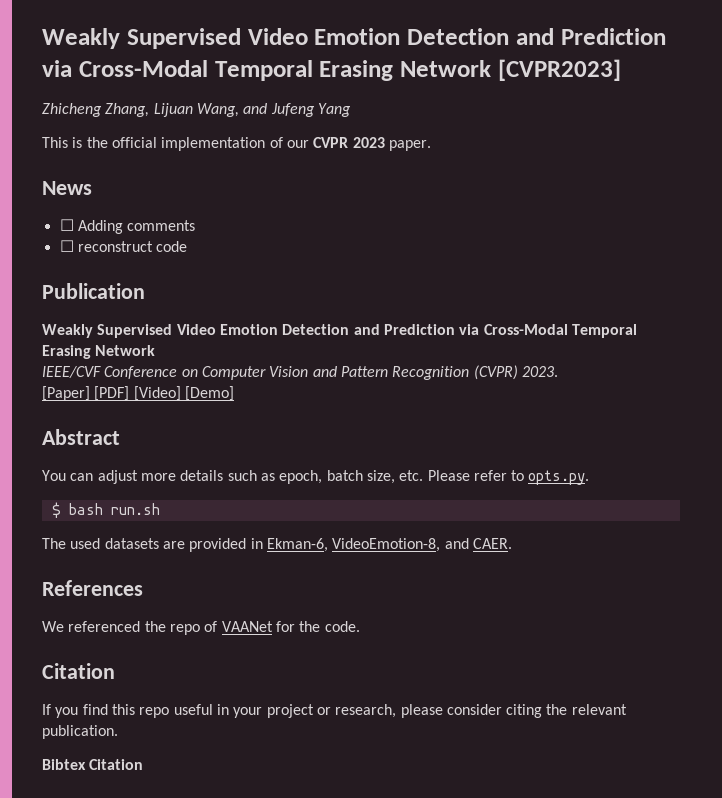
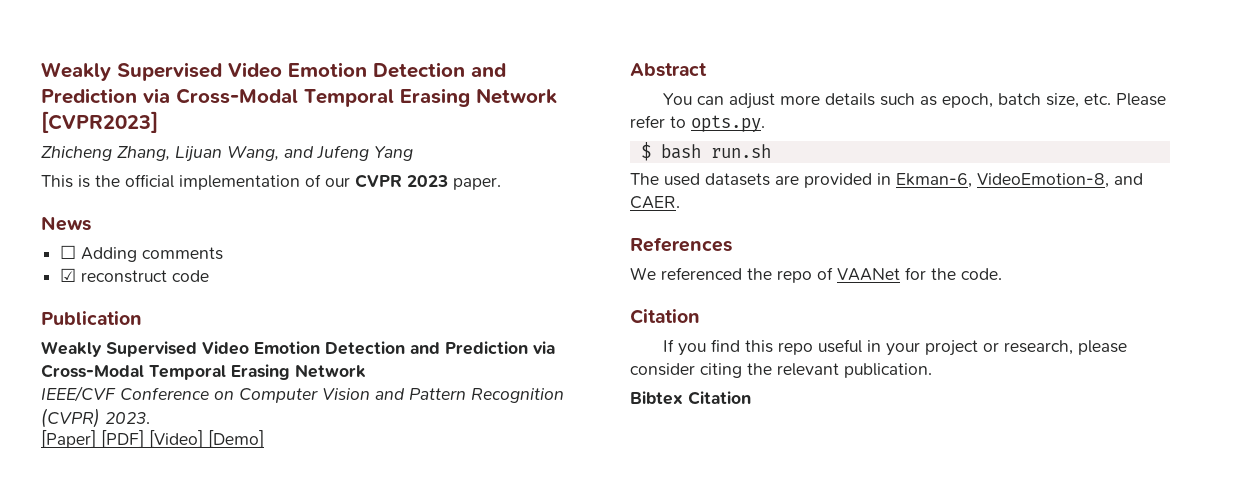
[59,240,74,252] ☐ -> [60,268,77,282] ☑

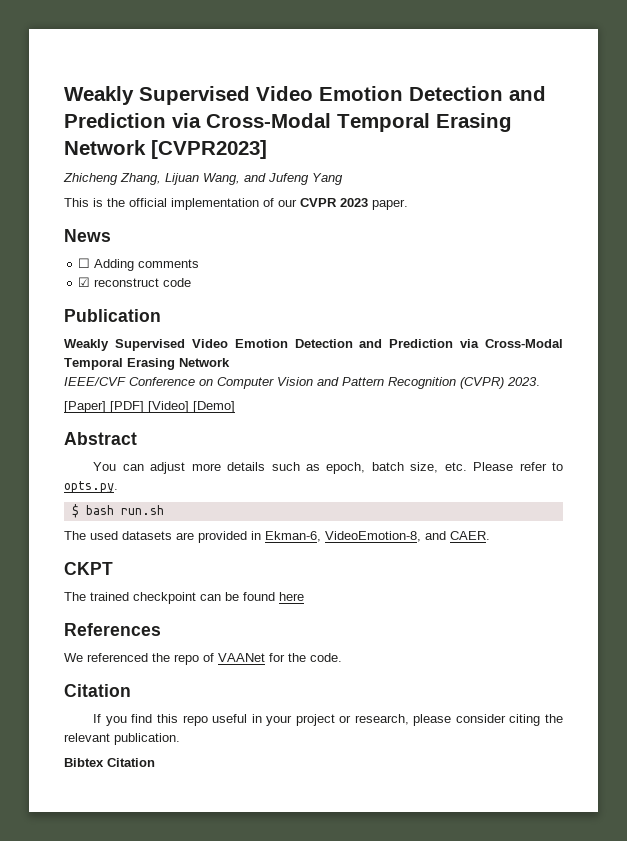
(680, 202) none -> [64,562,113,575] [64,592,304,604] // CKPT // The trained checkpoint can be found here

